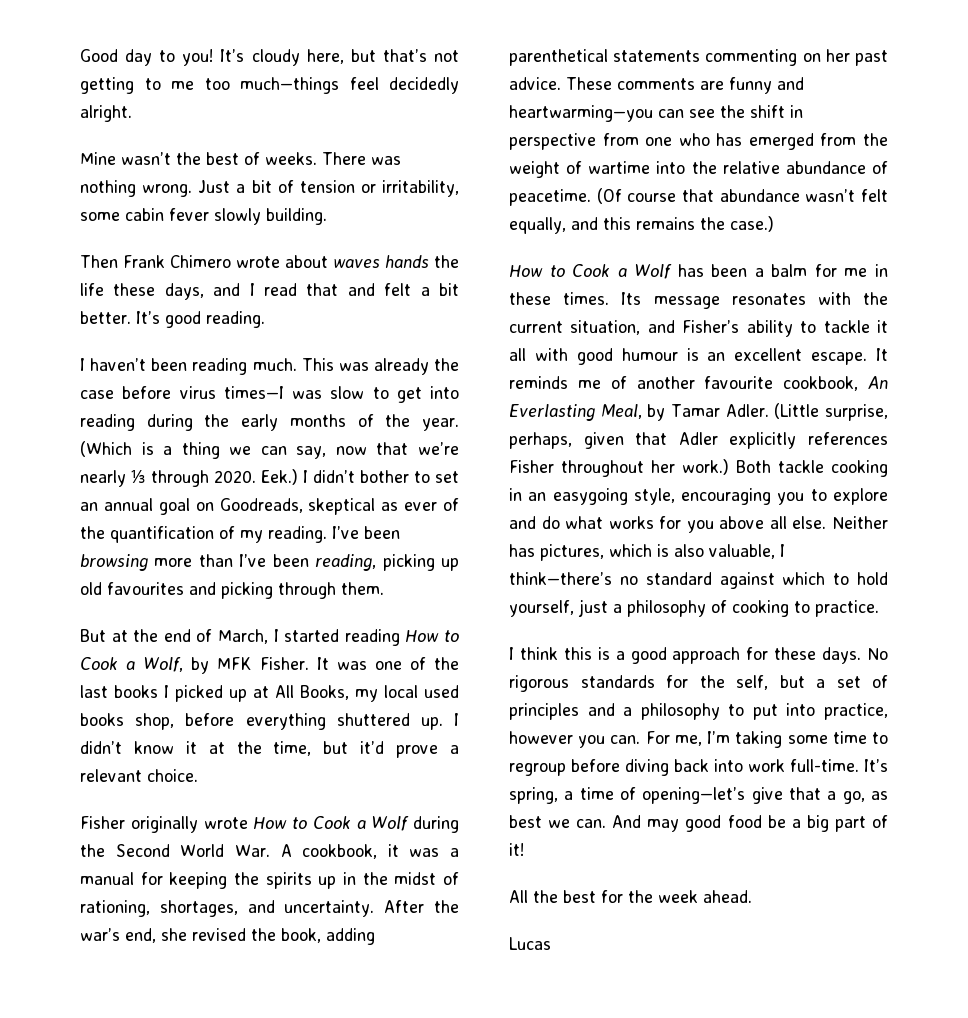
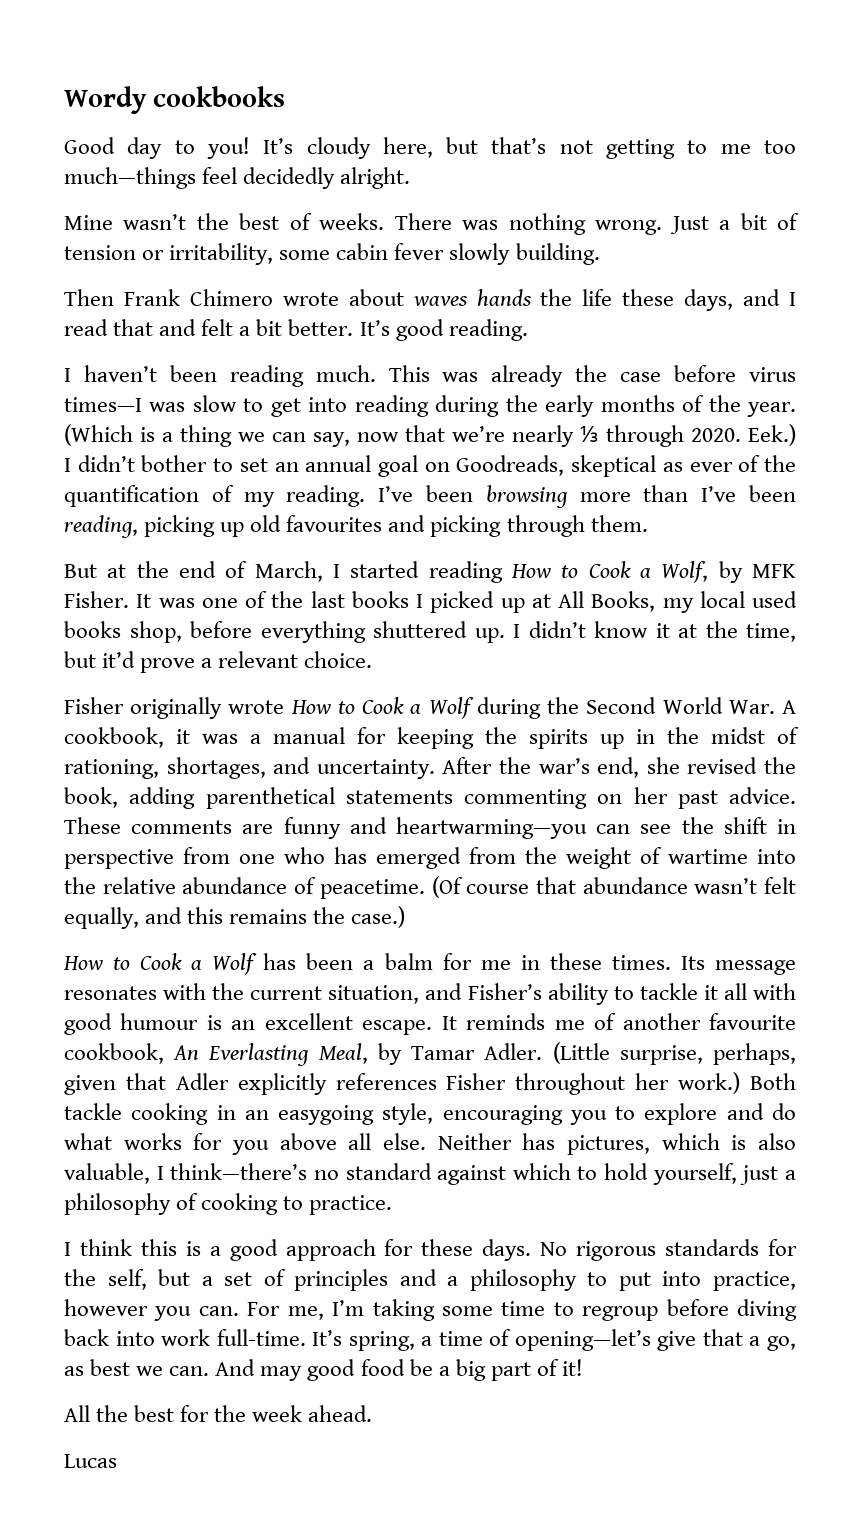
(80, 55) none -> [64,86,286,114] Wordy cookbooks //

